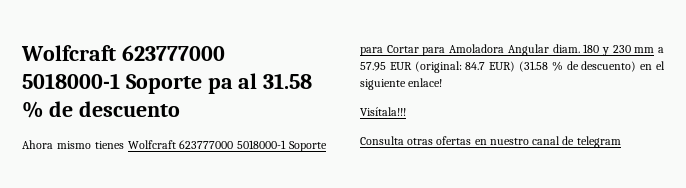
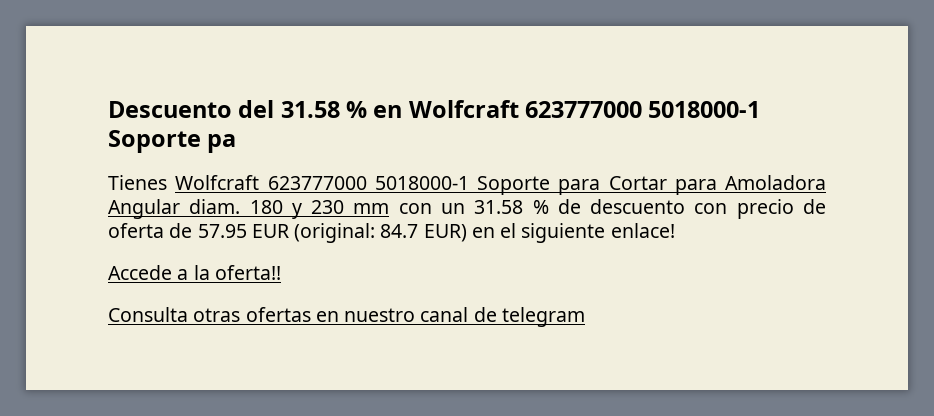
(21, 53) none -> [108,100,403,118] Descuento del 31.58 % en
[238,73,313,89] [22,101,180,118] [22,140,124,149] al 31.58 % de descuento // Ahora mismo tienes -> [108,175,167,190] // Tienes
[657,47,664,53] a -> [398,199,827,219] [108,223,193,238] con un 31.58 % de descuento con precio de oferta de
[519,61,637,72] (31.58 % de descuento) -> (467, 233) none
[360,107,406,116] Visítala!!! -> [108,265,281,280] Accede a la oferta!!

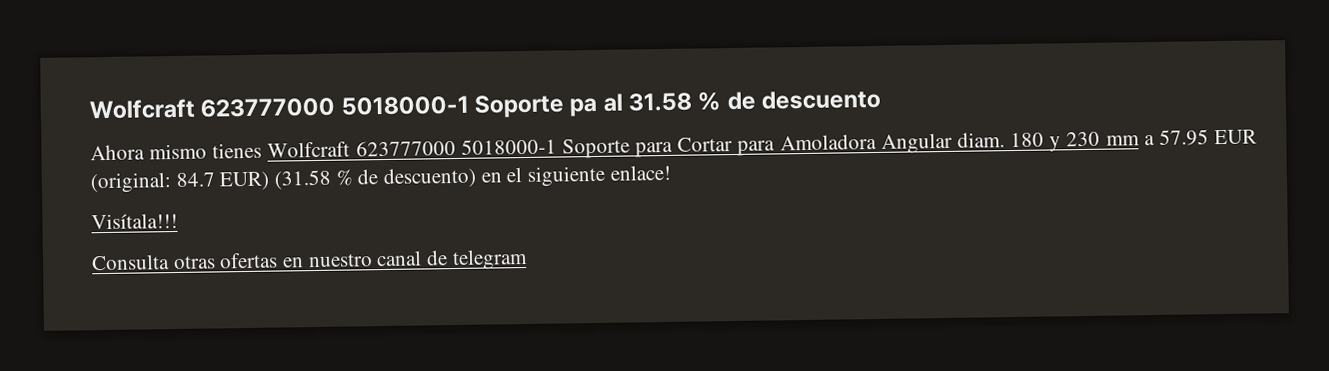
[108,100,403,118] Descuento del 31.58 % en -> (89, 109) none
[108,175,167,190] // Tienes -> [602,89,882,112] [90,142,263,161] al 31.58 % de descuento // Ahora mismo tienes
[398,199,827,219] [108,223,193,238] con un 31.58 % de descuento con precio de oferta de -> [1143,134,1155,146] a
(467, 233) none -> [274,167,477,190] (31.58 % de descuento)
[108,265,281,280] Accede a la oferta!! -> [91,212,178,230] Visítala!!!

